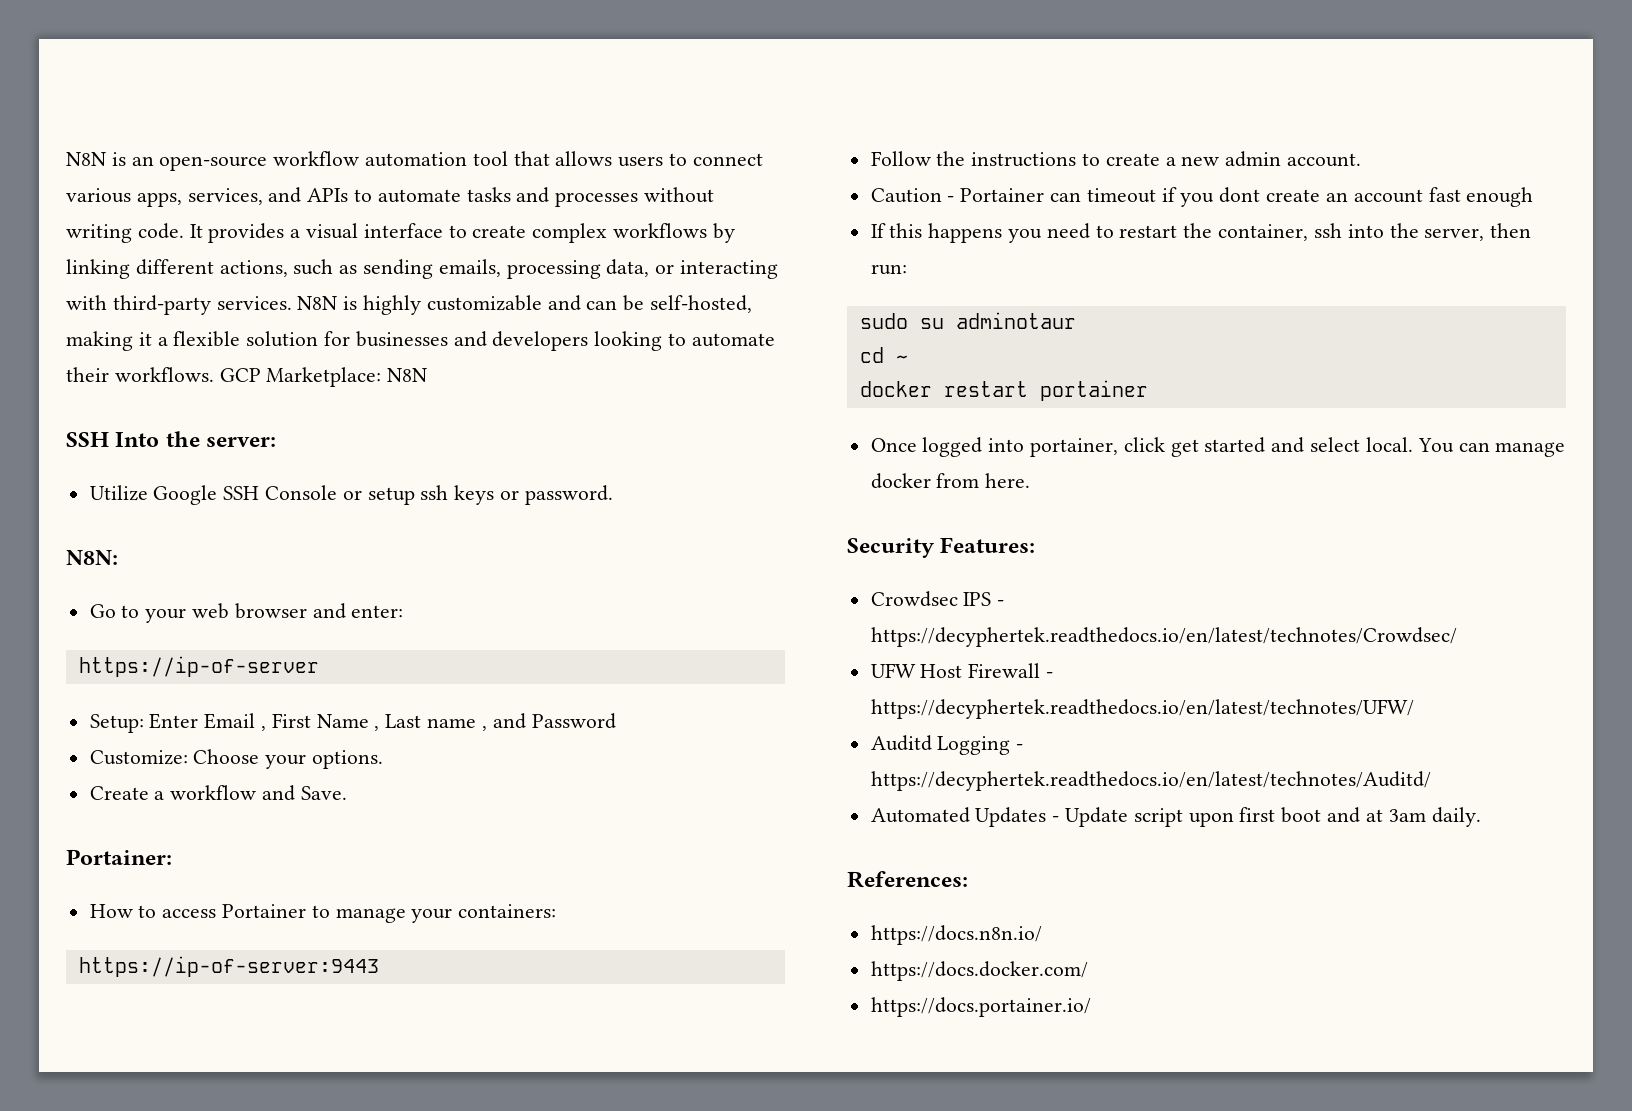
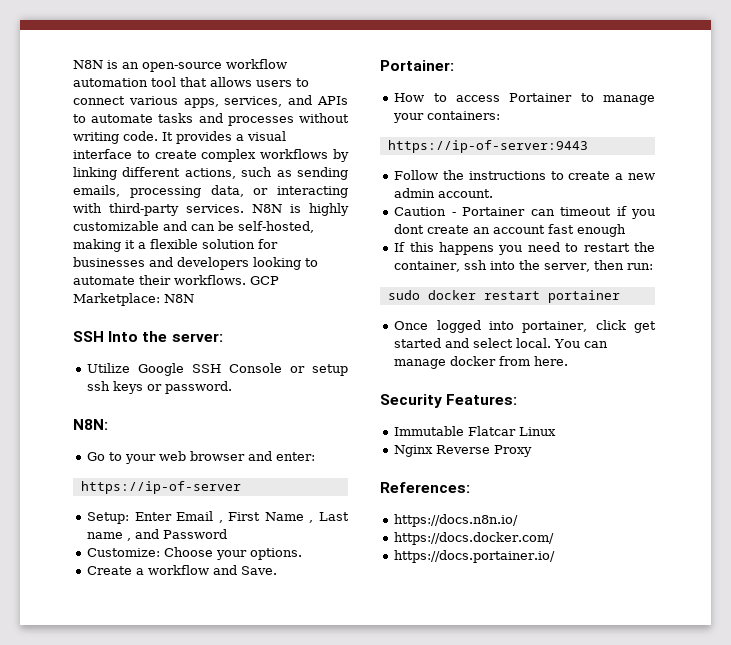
[919,312,1076,329] [859,347,908,363] su adminotaur // cd ~ // -> (420, 295) none
[870,591,1005,607] [870,627,1457,647] [870,663,1054,678] [870,699,1414,719] [870,735,1024,755] [870,771,1431,791] [870,807,1481,827] Crowdsec IPS - https://decyphertek.readthedocs.io/en/latest/technotes/Crowdsec/ // UFW Host Firewall - https://decyphertek.readthedocs.io/en/latest/technotes/UFW/ // Auditd Logging - https://decyphertek.readthedocs.io/en/latest/technotes/Auditd/ // Automated Updates - Update script upon first boot and at 3am daily. -> [394,426,557,436] [394,445,533,457] Immutable Flatcar Linux // Nginx Reverse Proxy

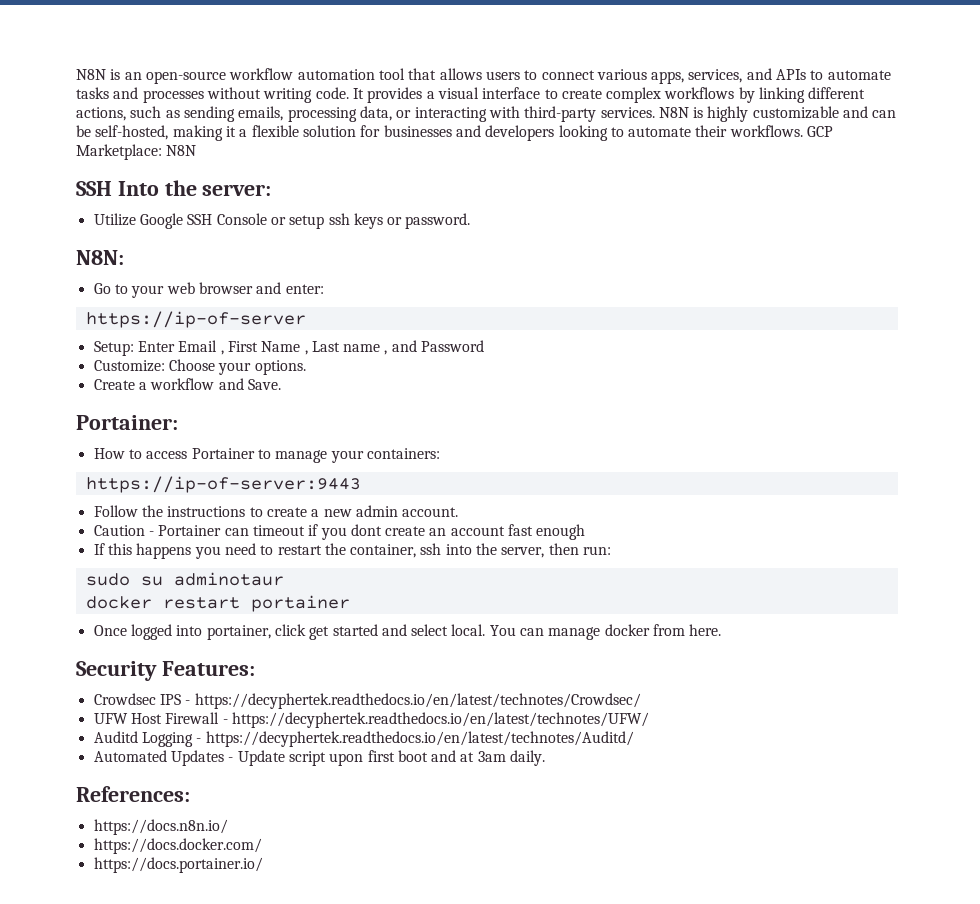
(420, 295) none -> [140,572,284,586] su adminotaur //
[394,426,557,436] [394,445,533,457] Immutable Flatcar Linux // Nginx Reverse Proxy -> [93,693,641,709] [93,712,649,728] [93,731,634,747] [93,750,546,766] Crowdsec IPS - https://decyphertek.readthedocs.io/en/latest/technotes/Crowdsec/ // UFW Host Firewall - https://decyphertek.readthedocs.io/en/latest/technotes/UFW/ // Auditd Logging - https://decyphertek.readthedocs.io/en/latest/technotes/Auditd/ // Automated Updates - Update script upon first boot and at 3am daily.

